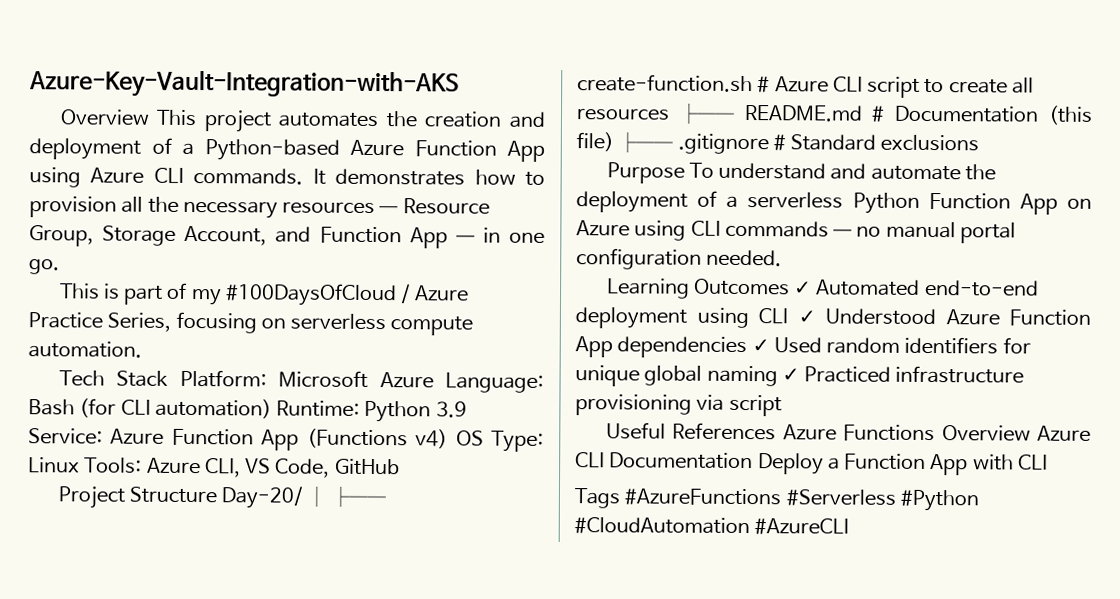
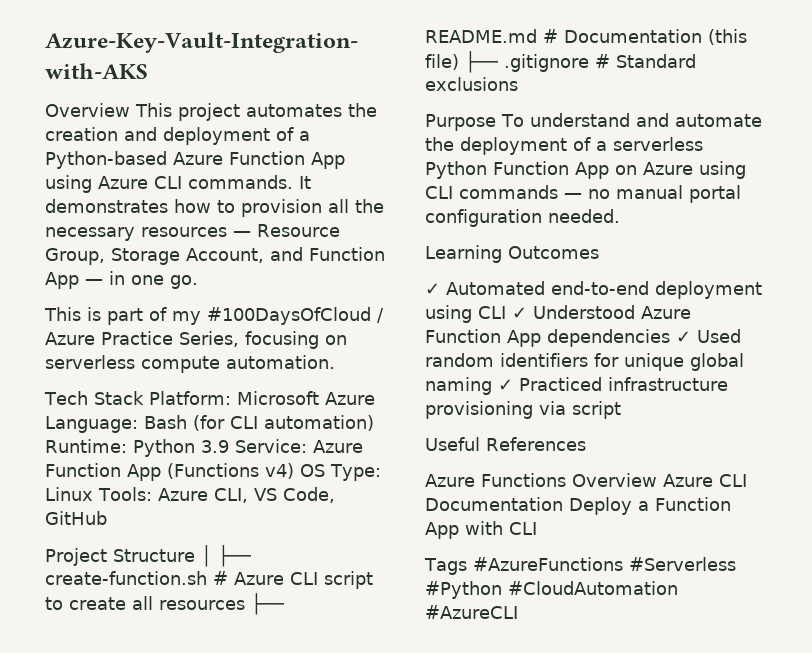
[221,486,304,509] Day-20/ -> (195, 555) none
(790, 287) none -> (599, 252) //
(777, 431) none -> (586, 444) //

